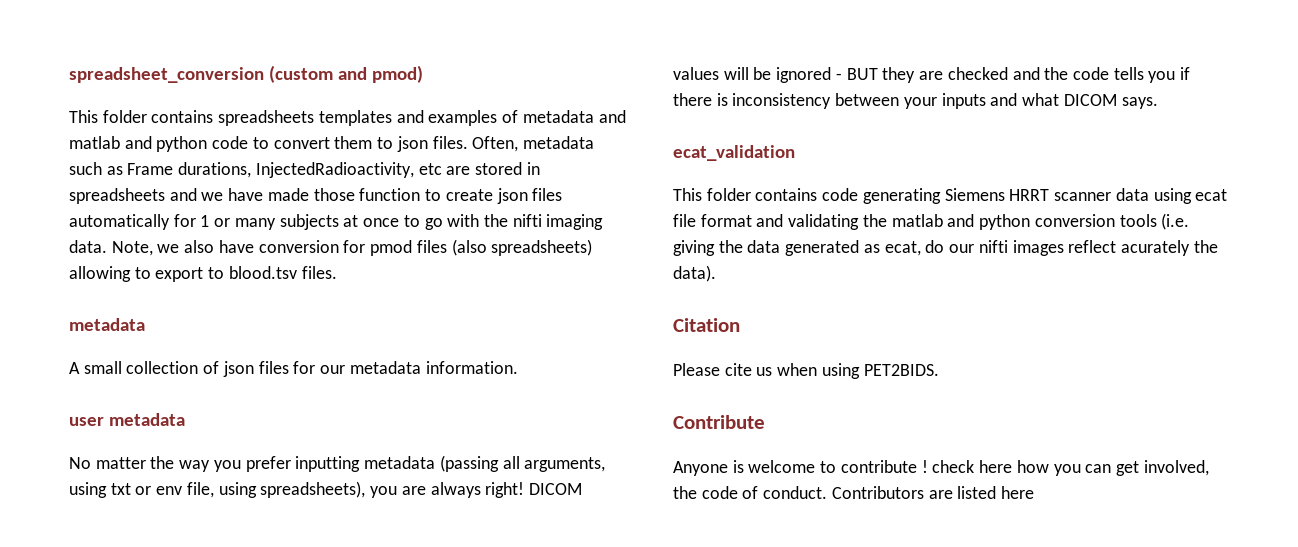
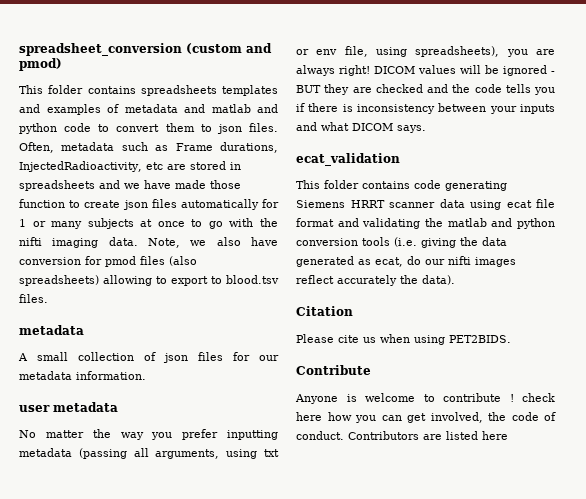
[1120,240,1190,256] acurately -> [337,275,397,286] accurately

